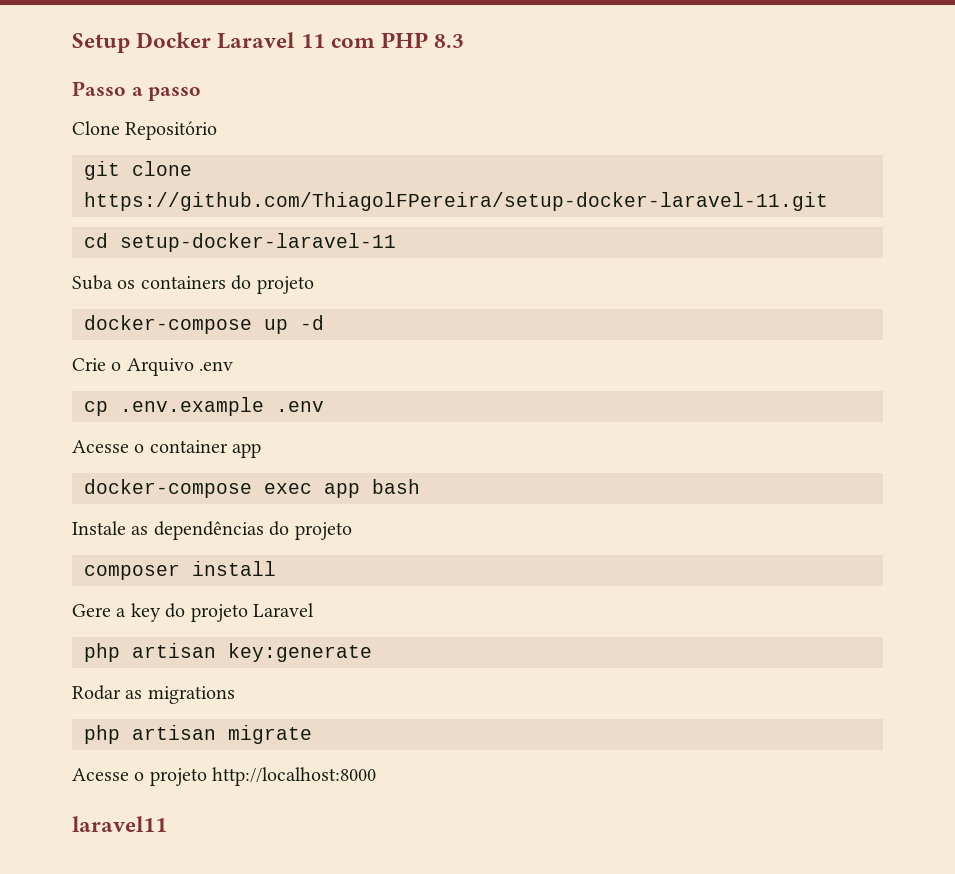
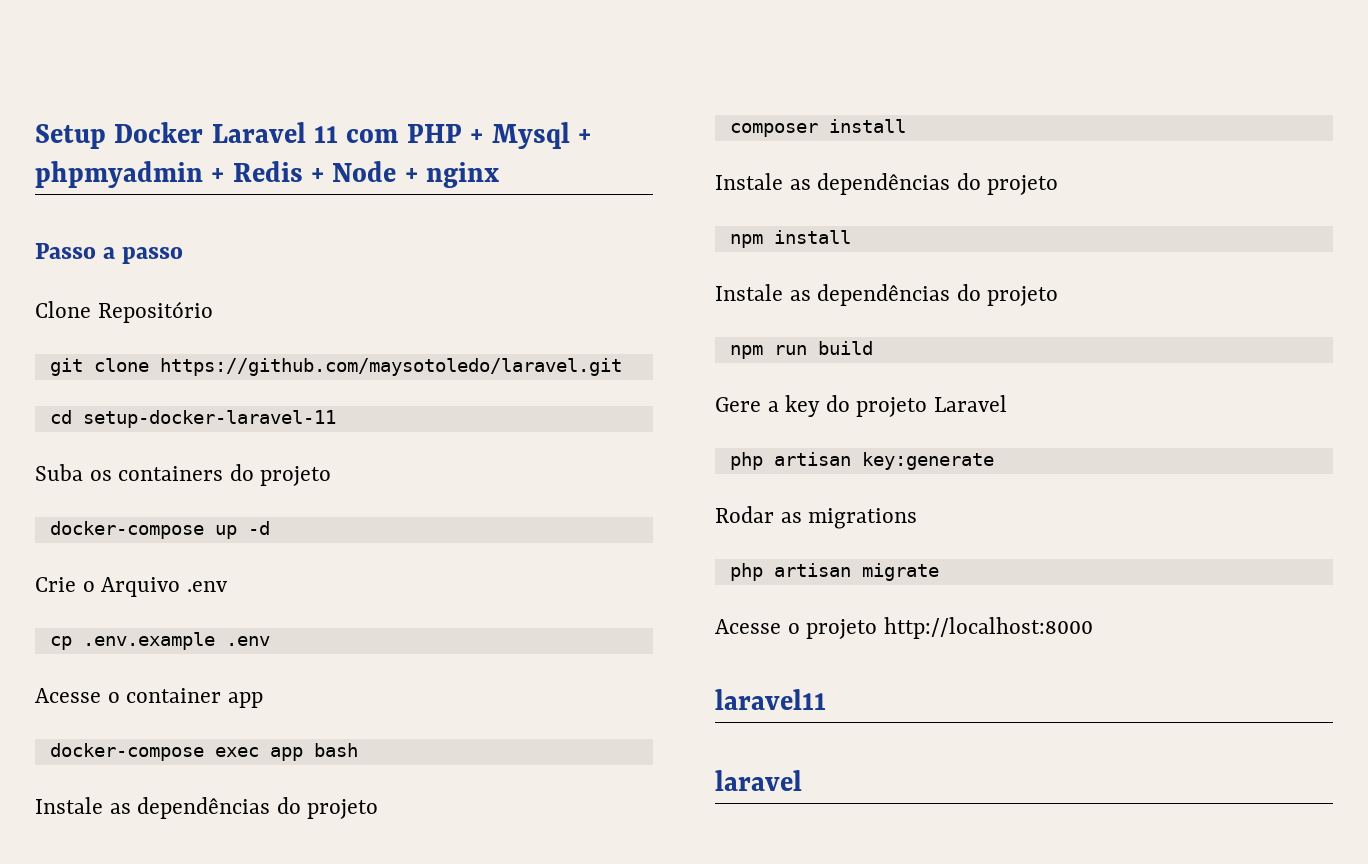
[434,34,465,48] 8.3 -> [470,122,591,149] [35,161,500,188] + Mysql + phpmyadmin + Redis + Node + nginx
[84,192,828,211] https://github.com/ThiagolFPereira/setup-docker-laravel-11.git -> [159,358,622,376] https://github.com/maysotoledo/laravel.git
(276, 568) none -> [715,173,1059,195] [729,230,851,248] [715,284,1059,306] [729,341,873,359] // Instale as dependências do projeto // npm install // Instale as dependências do projeto // npm run build
(167, 824) none -> [715,770,802,791] // laravel

